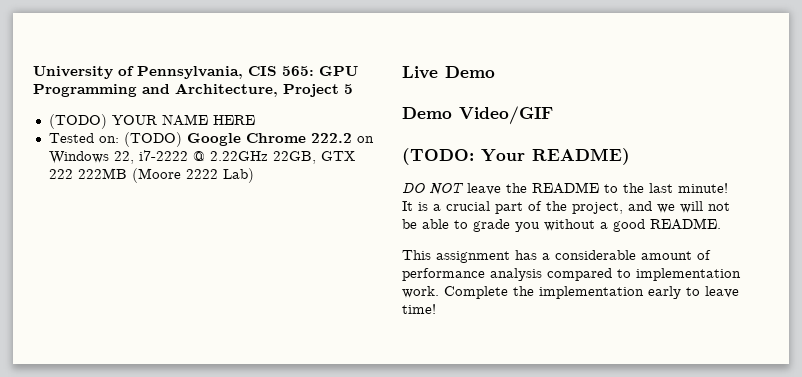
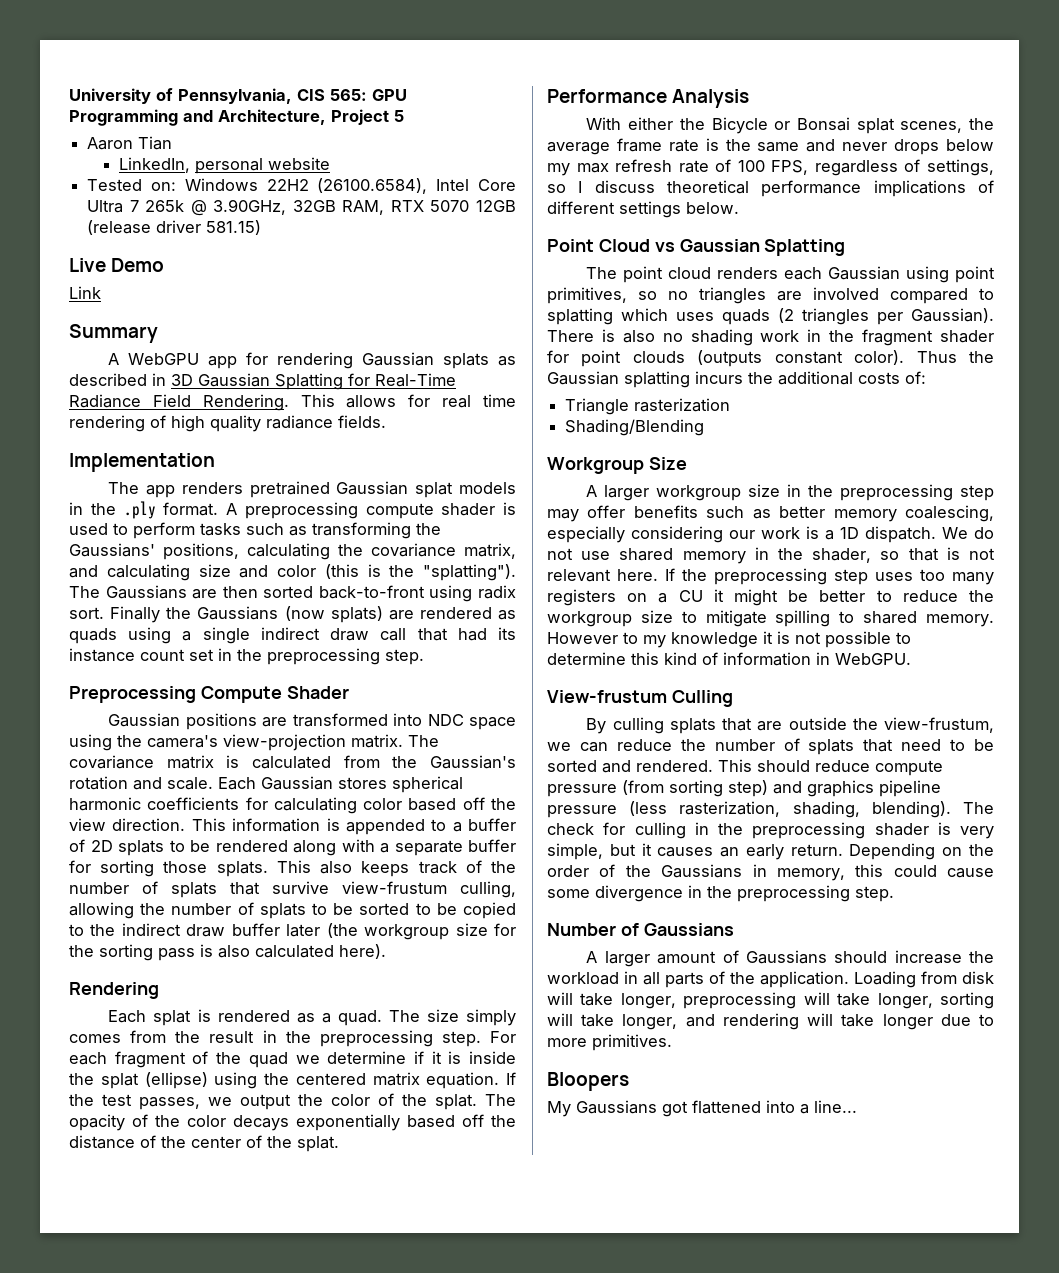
[48,114,255,129] [48,132,374,147] [48,150,355,164] [48,168,254,183] [402,66,495,79] [402,106,553,125] [402,148,630,165] [402,182,728,195] [402,201,730,214] [402,218,721,232] [402,250,711,263] [402,268,741,281] [402,286,739,299] [402,304,436,314] (TODO) YOUR NAME HERE // Tested on: (TODO) Google Chrome 222.2 on Windows 22, i7-2222 @ 2.22GHz 22GB, GTX 222 222MB (Moore 2222 Lab) // Live Demo // Demo Video/GIF // (TODO: Your README) // DO NOT leave the README to the last minute! It is a crucial part of the project, and we will not be able to grade you without a good README. // This assignment has a considerable amount of performance analysis compared to implementation work. Complete the implementation early to leave time! -> [87,136,173,150] [118,157,330,174] [87,178,516,194] [87,199,516,216] [87,220,262,235] [69,258,165,272] [69,286,101,299] [69,324,158,343] [108,352,516,369] [69,373,456,390] [69,394,516,411] [69,415,386,432] [69,453,215,472] [108,481,516,498] [69,501,516,519] [69,522,441,539] [69,543,516,560] [69,564,516,581] [69,585,516,602] [69,606,516,623] [69,627,516,644] [69,648,424,665] [69,686,349,703] [108,713,516,730] [69,734,439,751] [69,755,516,769] [69,776,463,793] [69,797,516,814] [69,818,516,835] [69,839,516,856] [69,860,516,877] [69,881,516,898] [69,902,516,919] [69,923,516,940] [69,944,386,961] [69,982,159,999] [108,1009,516,1026] [69,1030,516,1047] [69,1051,516,1068] [69,1072,516,1089] [69,1093,516,1110] [69,1114,516,1131] [69,1135,339,1152] [547,89,750,108] [586,117,994,134] [547,138,994,155] [547,159,994,176] [547,180,994,197] [547,201,739,218] [547,239,846,256] [586,266,995,283] [547,287,994,304] [547,308,994,325] [547,329,994,346] [547,350,994,367] [547,371,926,388] [565,398,731,415] [565,419,705,436] [547,457,687,474] [586,484,994,501] [547,505,994,522] [547,526,994,543] [547,547,995,564] [547,568,994,585] [547,589,994,606] [547,610,994,627] [547,631,911,648] [547,652,911,666] [547,690,733,707] [586,717,994,734] [547,738,994,755] [547,759,943,776] [547,780,941,797] [547,801,994,818] [547,822,994,839] [547,843,994,860] [547,864,994,881] [547,885,894,902] [547,923,734,936] [586,950,994,967] [547,971,994,988] [547,992,994,1009] [547,1013,994,1030] [547,1034,672,1051] [547,1072,629,1091] [547,1100,857,1117] Aaron Tian // LinkedIn, personal website // Tested on: Windows 22H2 (26100.6584), Intel Core Ultra 7 265k @ 3.90GHz, 32GB RAM, RTX 5070 12GB (release driver 581.15) // Live Demo // Link // Summary // A WebGPU app for rendering Gaussian splats as described in 3D Gaussian Splatting for Real-Time Radiance Field Rendering. This allows for real time rendering of high quality radiance fields. // Implementation // The app renders pretrained Gaussian splat models in the .ply format. A preprocessing compute shader is used to perform tasks such as transforming the Gaussians' positions, calculating the covariance matrix, and calculating size and color (this is the "splatting"). The Gaussians are then sorted back-to-front using radix sort. Finally the Gaussians (now splats) are rendered as quads using a single indirect draw call that had its instance count set in the preprocessing step. // Preprocessing Compute Shader // Gaussian positions are transformed into NDC space using the camera's view-projection matrix. The covariance matrix is calculated from the Gaussian's rotation and scale. Each Gaussian stores spherical harmonic coefficients for calculating color based off the view direction. This information is appended to a buffer of 2D splats to be rendered along with a separate buffer for sorting those splats. This also keeps track of the number of splats that survive view-frustum culling, allowing the number of splats to be sorted to be copied to the indirect draw buffer later (the workgroup size for the sorting pass is also calculated here). // Rendering // Each splat is rendered as a quad. The size simply comes from the result in the preprocessing step. For each fragment of the quad we determine if it is inside the splat (ellipse) using the centered matrix equation. If the test passes, we output the color of the splat. The opacity of the color decays exponentially based off the distance of the center of the splat. // Performance Analysis // With either the Bicycle or Bonsai splat scenes, the average frame rate is the same and never drops below my max refresh rate of 100 FPS, regardless of settings, so I discuss theoretical performance implications of different settings below. // Point Cloud vs Gaussian Splatting // The point cloud renders each Gaussian using point primitives, so no triangles are involved compared to splatting which uses quads (2 triangles per Gaussian). There is also no shading work in the fragment shader for point clouds (outputs constant color). Thus the Gaussian splatting incurs the additional costs of: // Triangle rasterization // Shading/Blending // Workgroup Size // A larger workgroup size in the preprocessing step may offer benefits such as better memory coalescing, especially considering our work is a 1D dispatch. We do not use shared memory in the shader, so that is not relevant here. If the preprocessing step uses too many registers on a CU it might be better to reduce the workgroup size to mitigate spilling to shared memory. However to my knowledge it is not possible to determine this kind of information in WebGPU. // View-frustum Culling // By culling splats that are outside the view-frustum, we can reduce the number of splats that need to be sorted and rendered. This should reduce compute pressure (from sorting step) and graphics pipeline pressure (less rasterization, shading, blending). The check for culling in the preprocessing shader is very simple, but it causes an early return. Depending on the order of the Gaussians in memory, this could cause some divergence in the preprocessing step. // Number of Gaussians // A larger amount of Gaussians should increase the workload in all parts of the application. Loading from disk will take longer, preprocessing will take longer, sorting will take longer, and rendering will take longer due to more primitives. // Bloopers // My Gaussians got flattened into a line...

